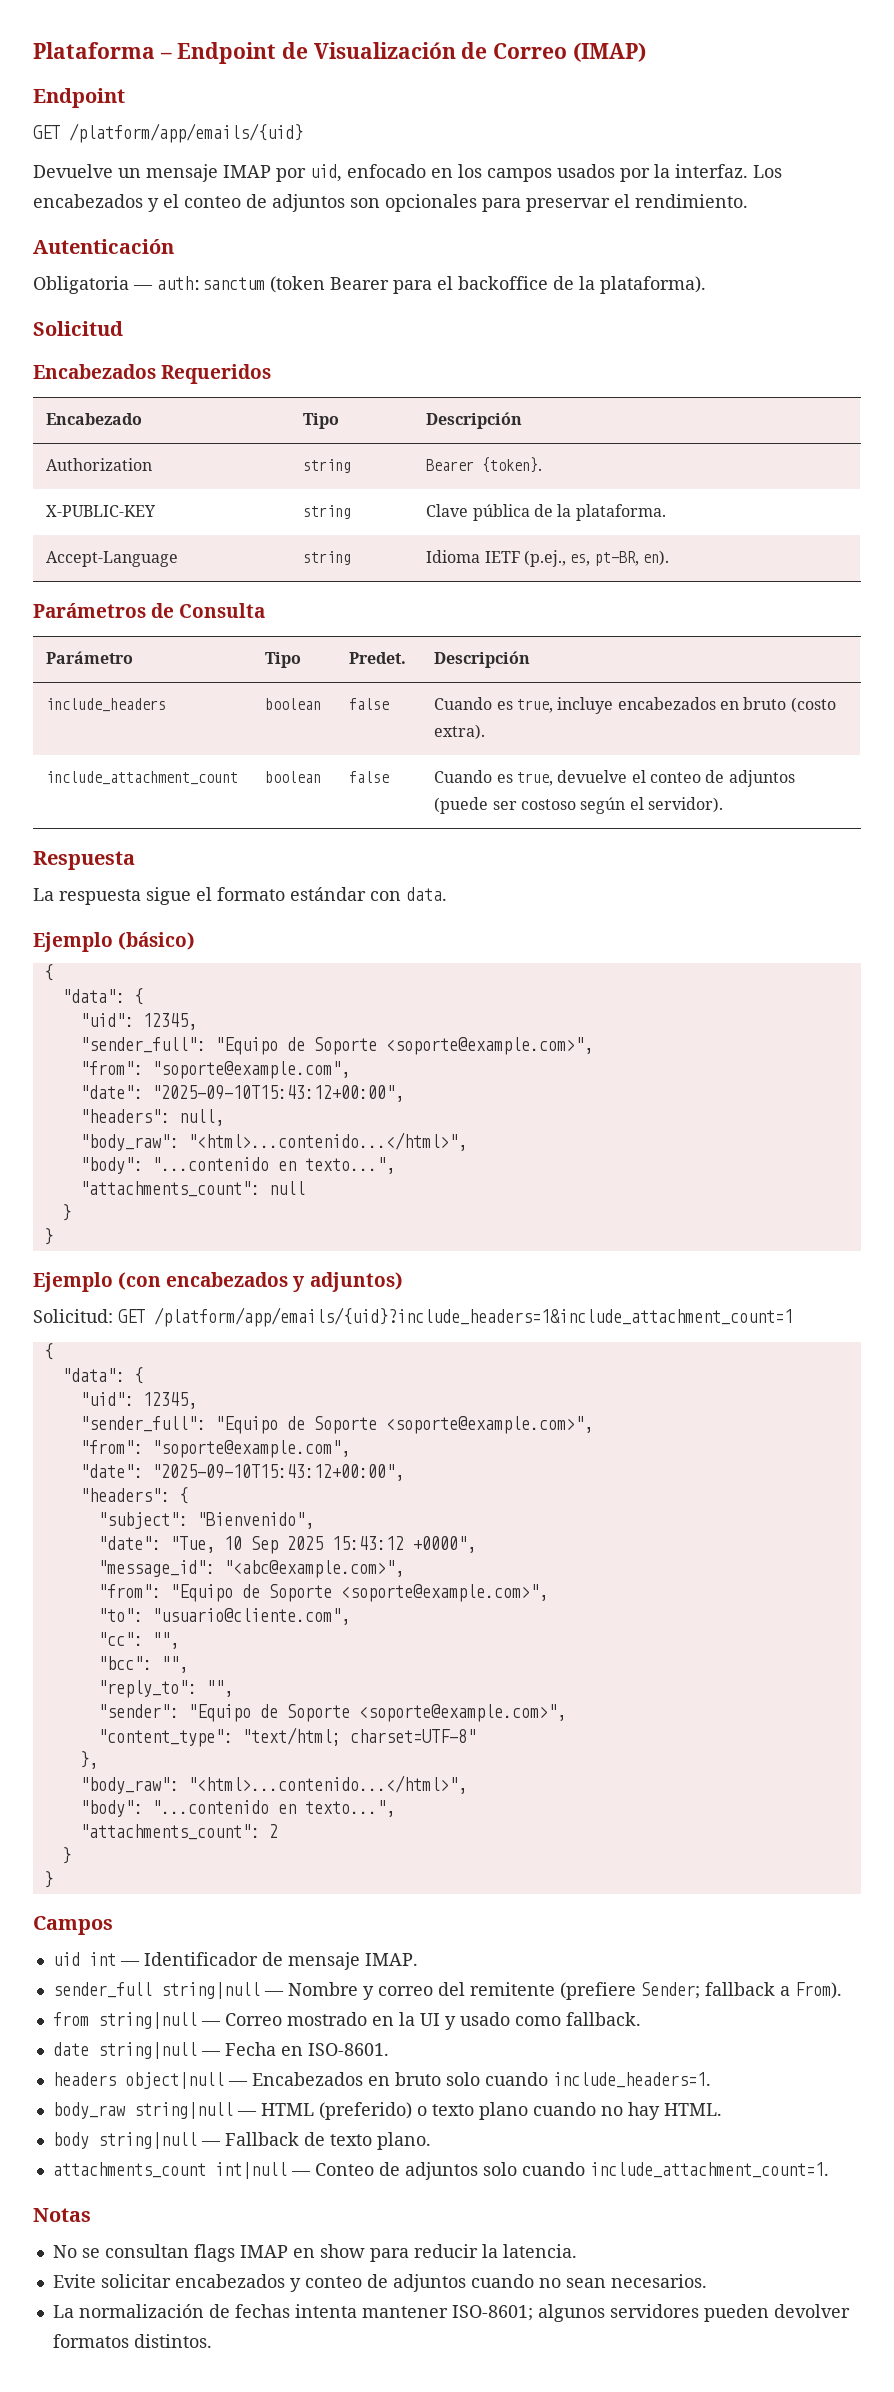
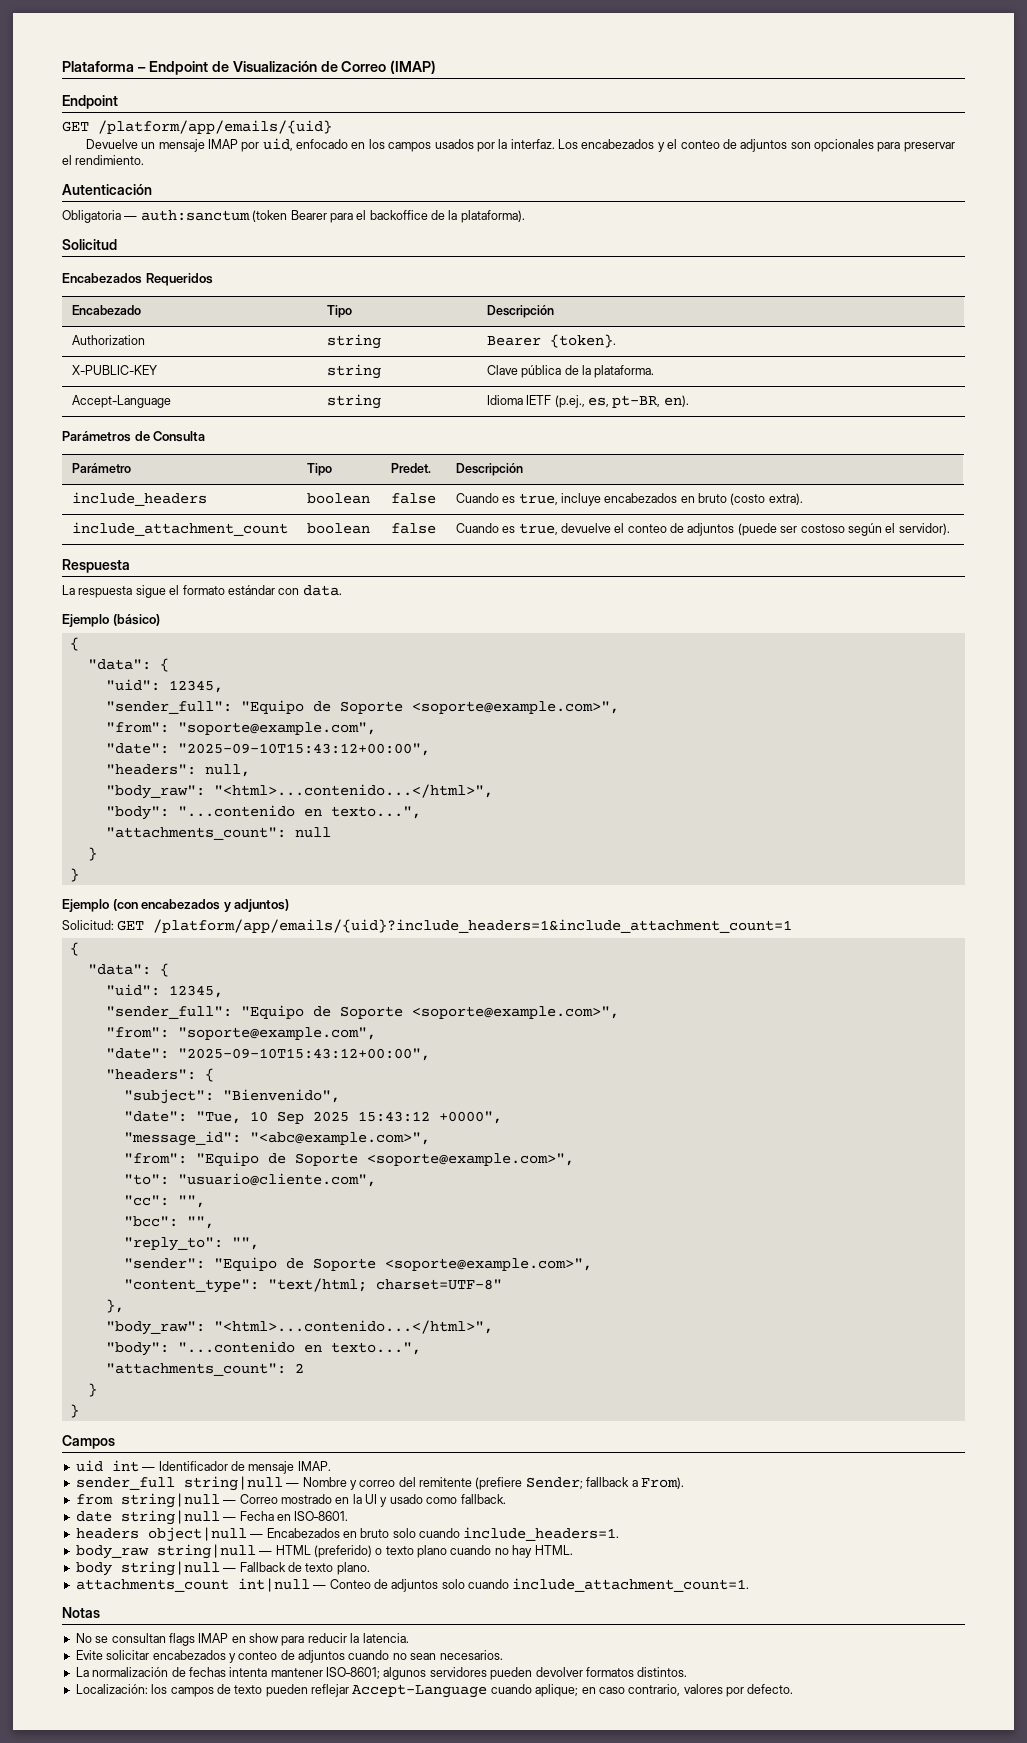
(212, 2341) none -> [75,1684,794,1698] // Localización: los campos de texto pueden reflejar Accept-Language cuando aplique; en caso contrario, valores por defecto.

